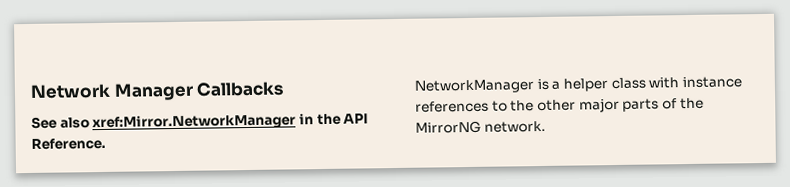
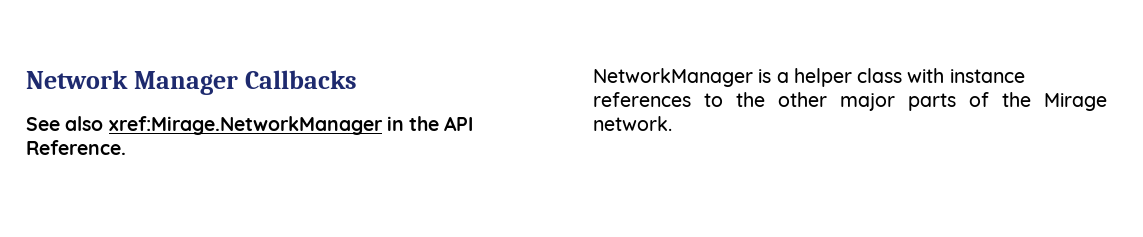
[92,113,297,131] xref:Mirror.NetworkManager -> [108,116,383,135] xref:Mirage.NetworkManager
[415,120,481,134] MirrorNG -> [1044,93,1107,111] Mirage

